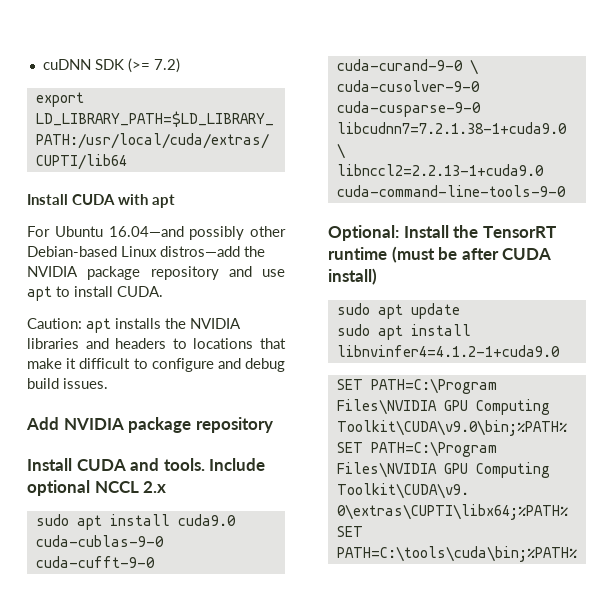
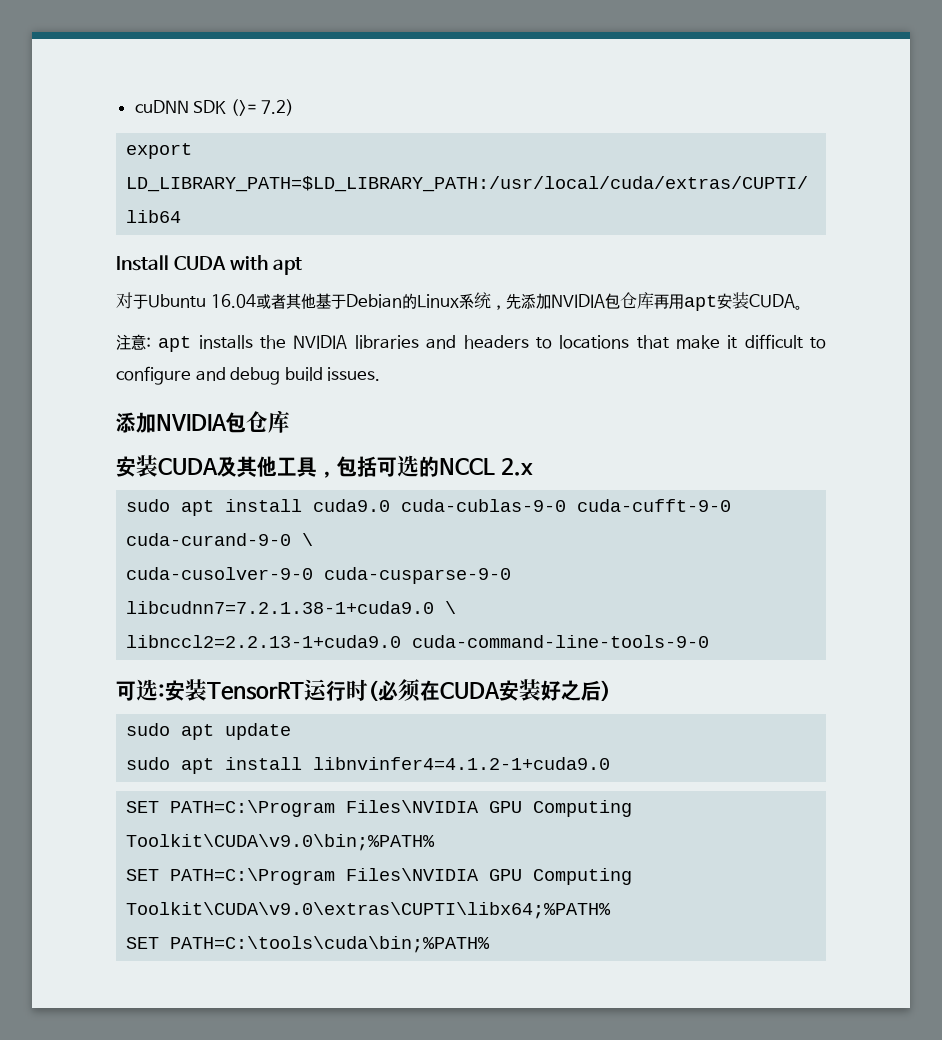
[27,226,286,240] [27,246,265,257] [27,266,285,280] [27,286,163,301] [27,318,82,329] For Ubuntu 16.04—and possibly other Debian-based Linux distros—add the NVIDIA package repository and use apt to install CUDA. // Caution: -> [116,292,803,311] [116,334,151,350] 对于Ubuntu 16.04或者其他基于Debian的Linux系统，先添加NVIDIA包仓库再用apt安装CUDA。 // 注意:
[26,417,273,433] [27,458,266,471] [27,480,90,496] Add NVIDIA package repository // Install CUDA and tools. Include optional -> [116,410,290,433] [116,455,439,478] 添加NVIDIA包仓库 // 安装CUDA及其他工具，包括可选的
[328,225,556,241] [328,246,552,263] [328,268,377,285] Optional: Install the TensorRT runtime (must be after CUDA install) -> [116,679,611,702] 可选:安装TensorRT运行时(必须在CUDA安装好之后)

